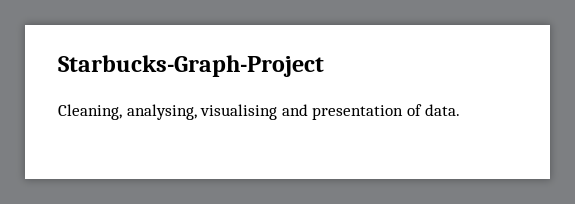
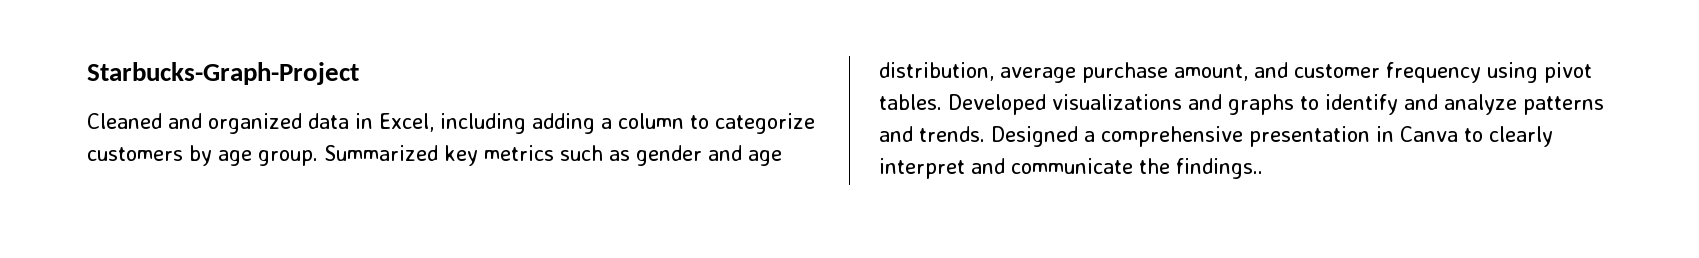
[58,104,460,120] Cleaning, analysing, visualising and presentation of data. -> [87,113,815,134] [87,145,782,166] [879,62,1592,83] [879,94,1604,115] [879,126,1553,147] [879,158,1263,179] Cleaned and organized data in Excel, including adding a column to categorize customers by age group. Summarized key metrics such as gender and age distribution, average purchase amount, and customer frequency using pivot tables. Developed visualizations and graphs to identify and analyze patterns and trends. Designed a comprehensive presentation in Canva to clearly interpret and communicate the findings..

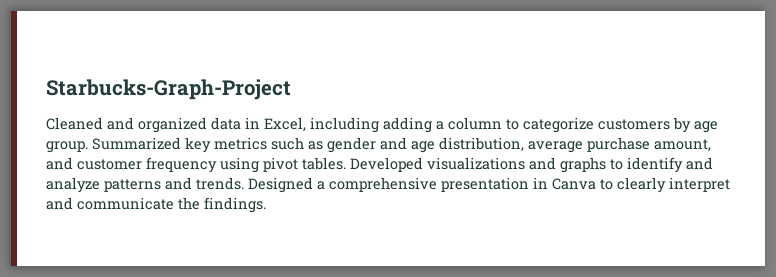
[1176,158,1263,179] findings.. -> [204,197,266,213] findings.

